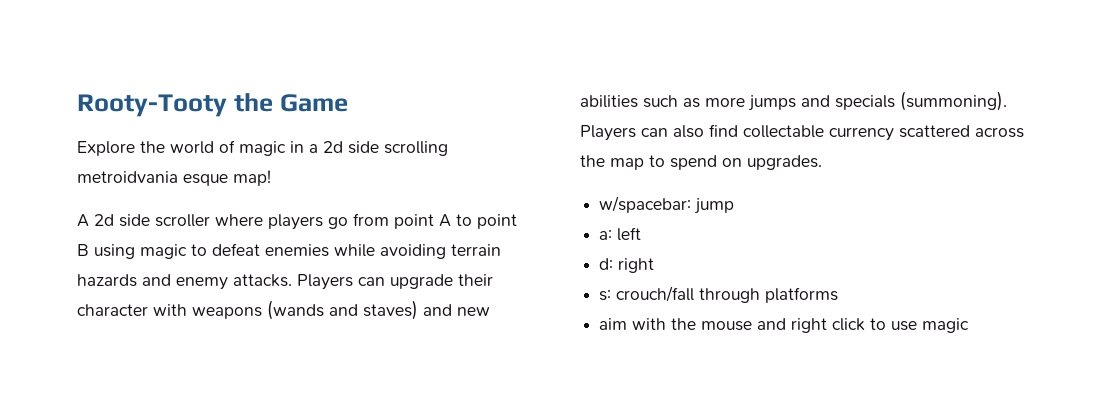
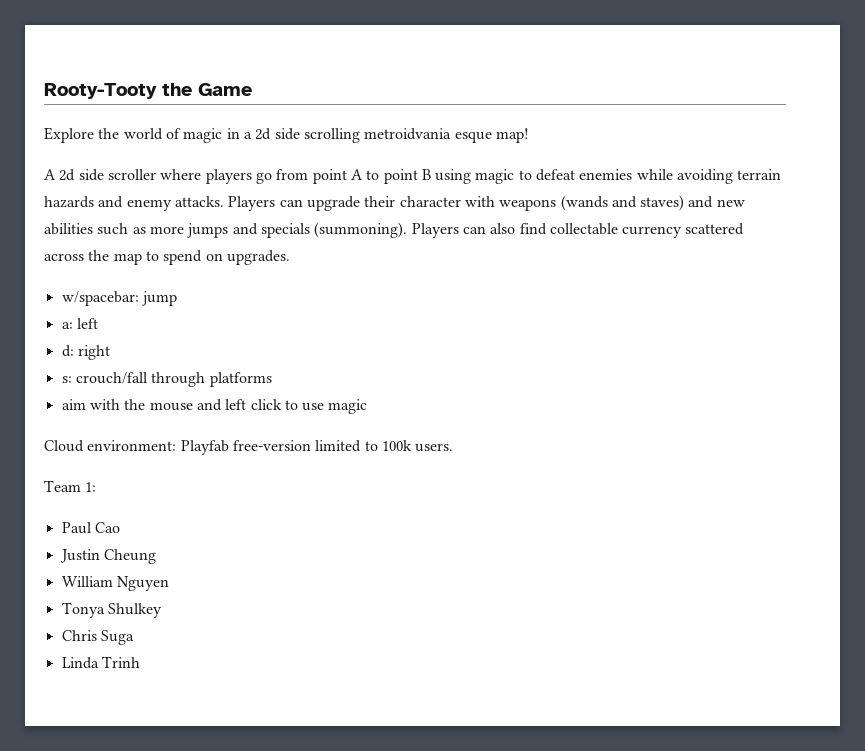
[791,318,828,333] right -> [225,399,247,410] left
(970, 325) none -> [44,440,454,455] [44,480,97,492] [61,522,120,534] [59,549,156,564] [61,576,169,591] [61,602,162,618] [61,630,134,645] [61,656,140,669] // Cloud environment: Playfab free-version limited to 100k users. // Team 1: // Paul Cao // Justin Cheung // William Nguyen // Tonya Shulkey // Chris Suga // Linda Trinh

